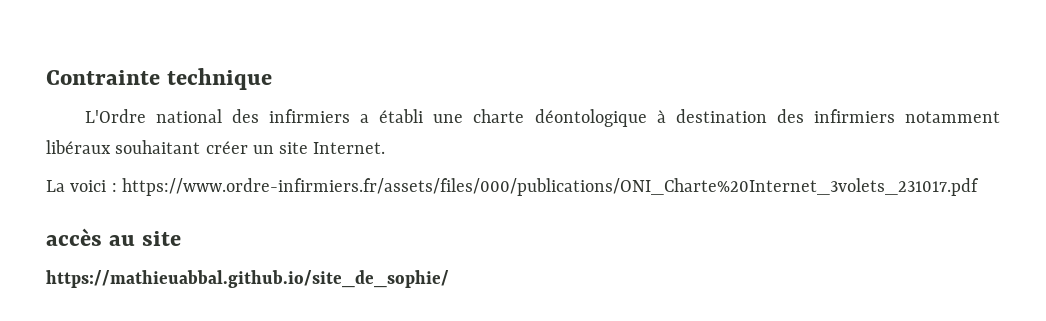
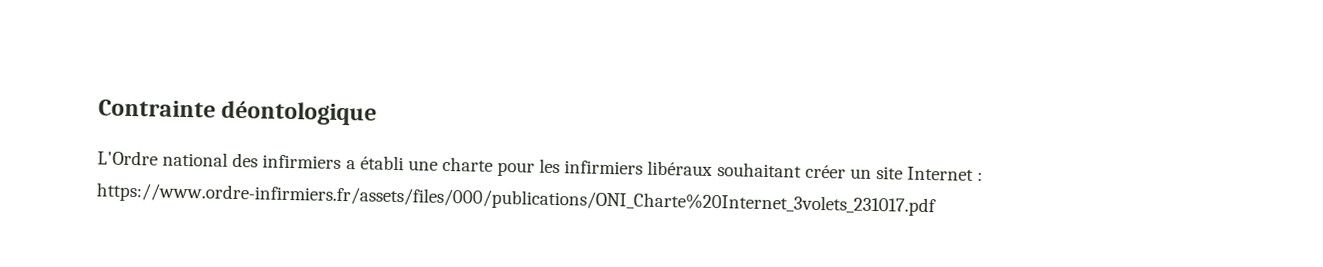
[167,68,273,90] technique -> [221,100,378,126] déontologique
[534,109,1000,127] déontologique à destination des infirmiers notamment -> [497,158,644,177] pour les infirmiers
[313,142,386,154] [46,180,107,192] Internet. // La voici -> [907,166,975,181] Internet
[46,228,182,246] [46,270,449,288] // accès au site // https://mathieuabbal.github.io/site_de_sophie/ -> (936, 199) none

